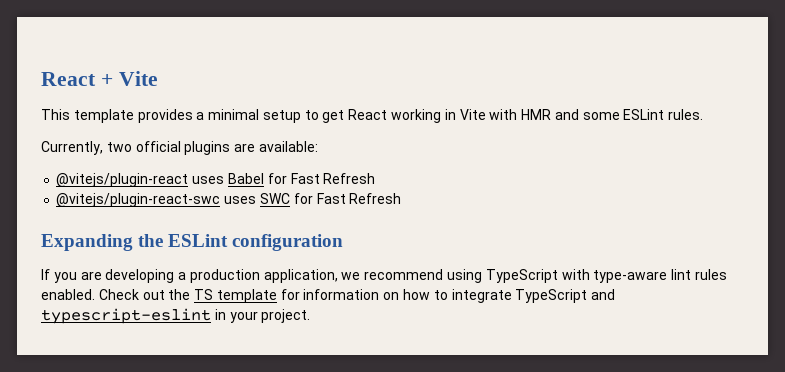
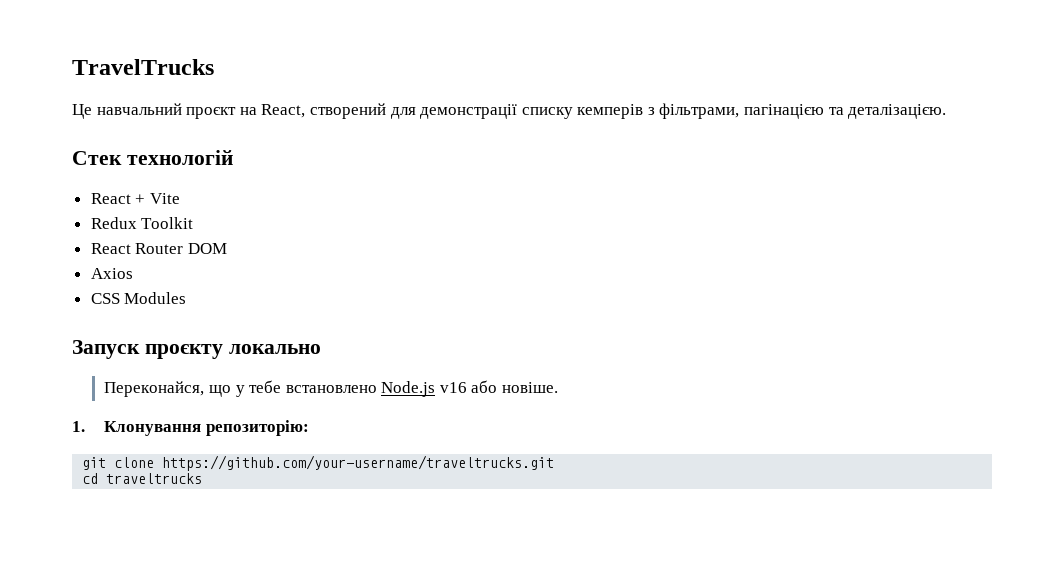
[41,71,158,86] [41,109,704,123] [41,141,318,155] [56,173,376,187] [56,193,402,207] [41,234,344,251] [41,269,727,283] [41,289,616,303] [41,308,311,324] React + Vite // This template provides a minimal setup to get React working in Vite with HMR and some ESLint rules. // Currently, two official plugins are available: // @vitejs/plugin-react uses Babel for Fast Refresh // @vitejs/plugin-react-swc uses SWC for Fast Refresh // Expanding the ESLint configuration // If you are developing a production application, we recommend using TypeScript with type-aware lint rules enabled. Check out the TS template for information on how to integrate TypeScript and typescript-eslint in your project. -> [72,59,214,75] [72,103,947,119] [72,150,233,165] [90,193,180,204] [90,217,194,229] [90,243,227,254] [90,268,133,279] [90,292,187,304] [72,340,321,359] [104,380,559,397] [72,420,309,436] [82,455,555,471] [82,473,203,484] TravelTrucks // Це навчальний проєкт на React, створений для демонстрації списку кемперів з фільтрами, пагінацією та деталізацією. // Стек технологій // React + Vite // Redux Toolkit // React Router DOM // Axios // CSS Modules // Запуск проєкту локально // Переконайся, що у тебе встановлено Node.js v16 або новіше. // 1. Клонування репозиторію: // git clone https://github.com/your-username/traveltrucks.git // cd traveltrucks

